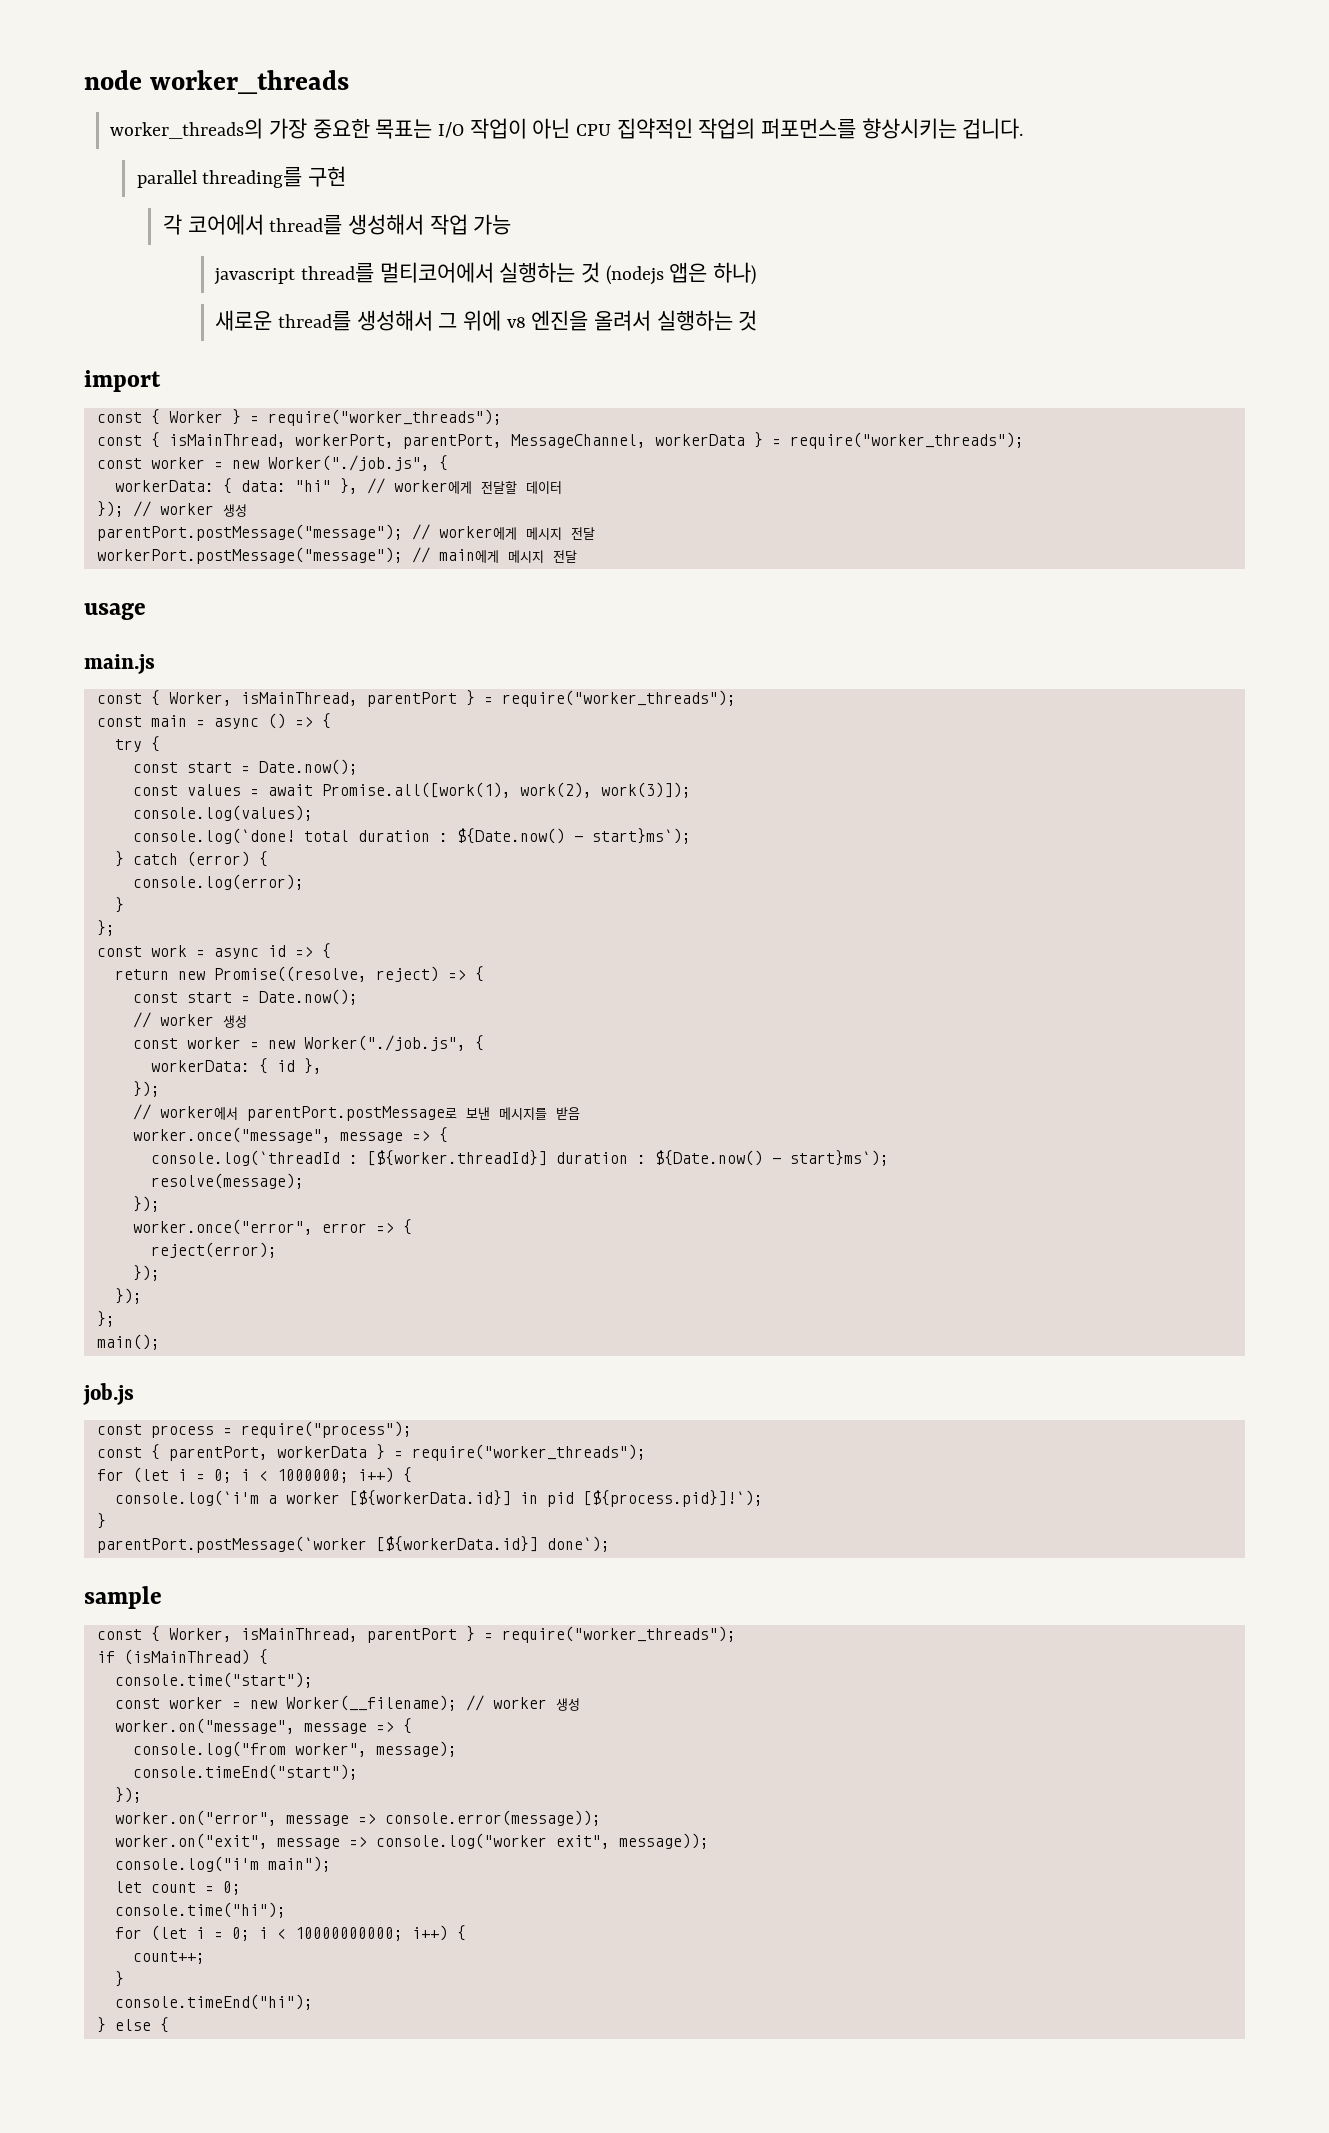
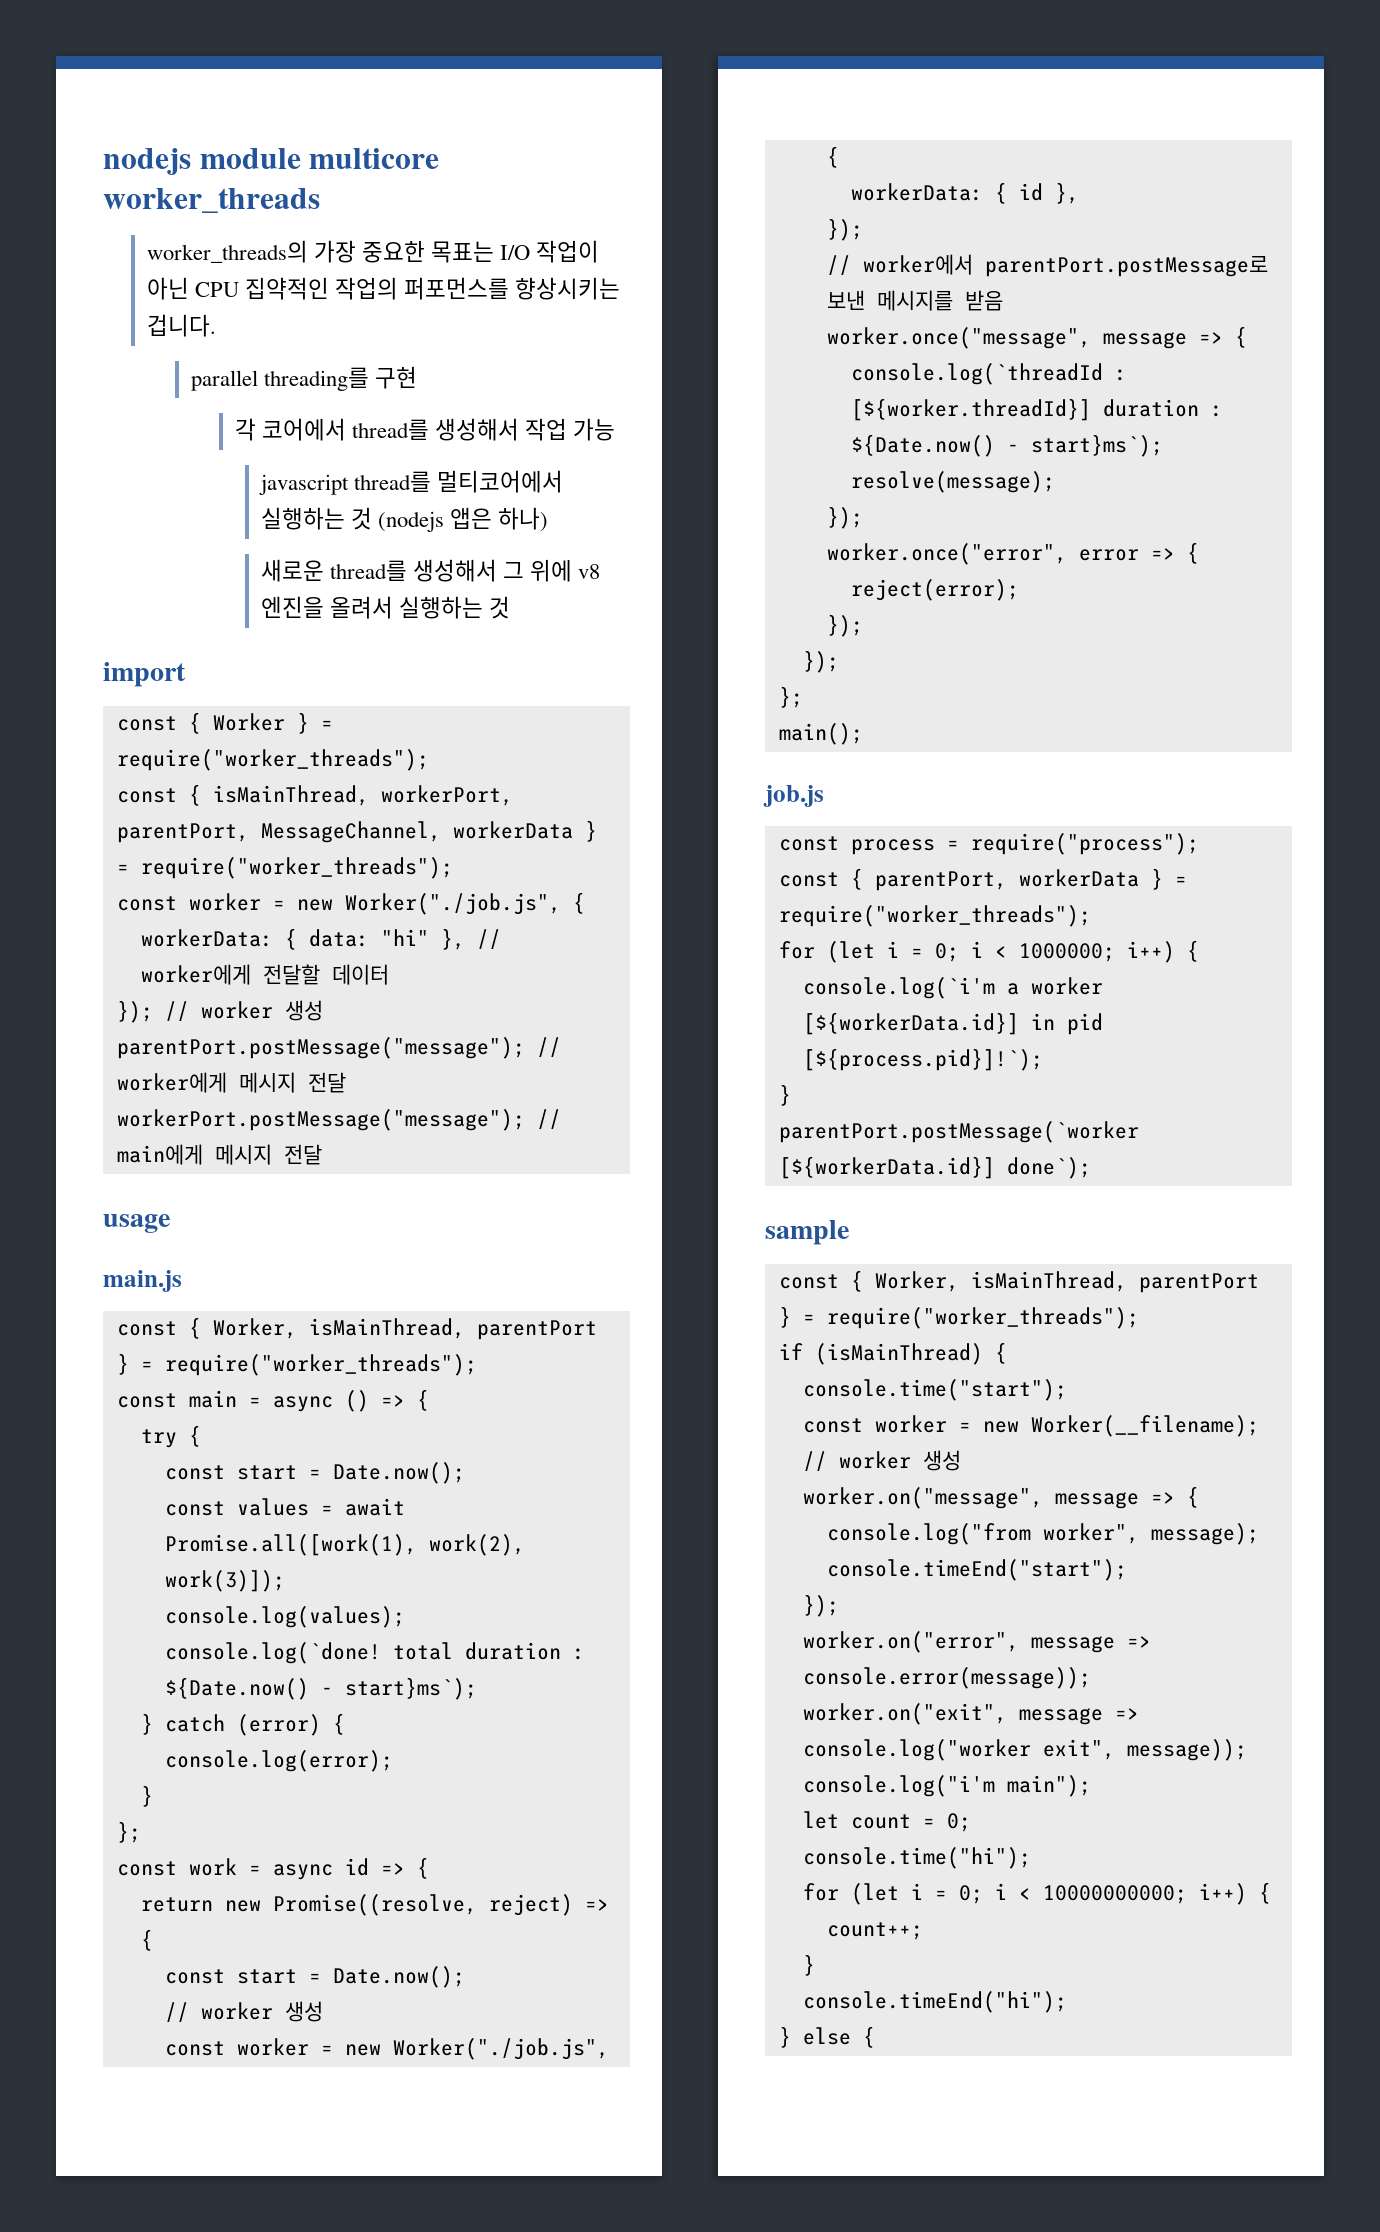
[84,70,142,90] node -> [103,148,440,175] nodejs module multicore

